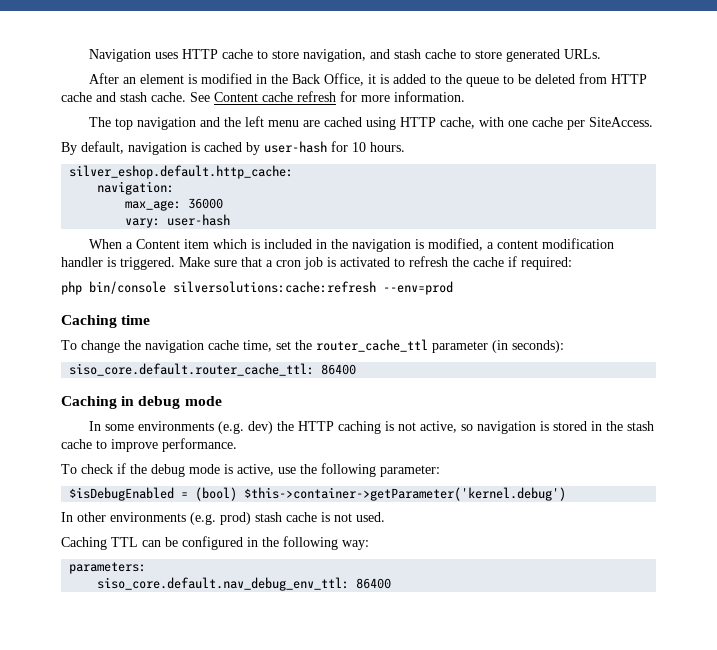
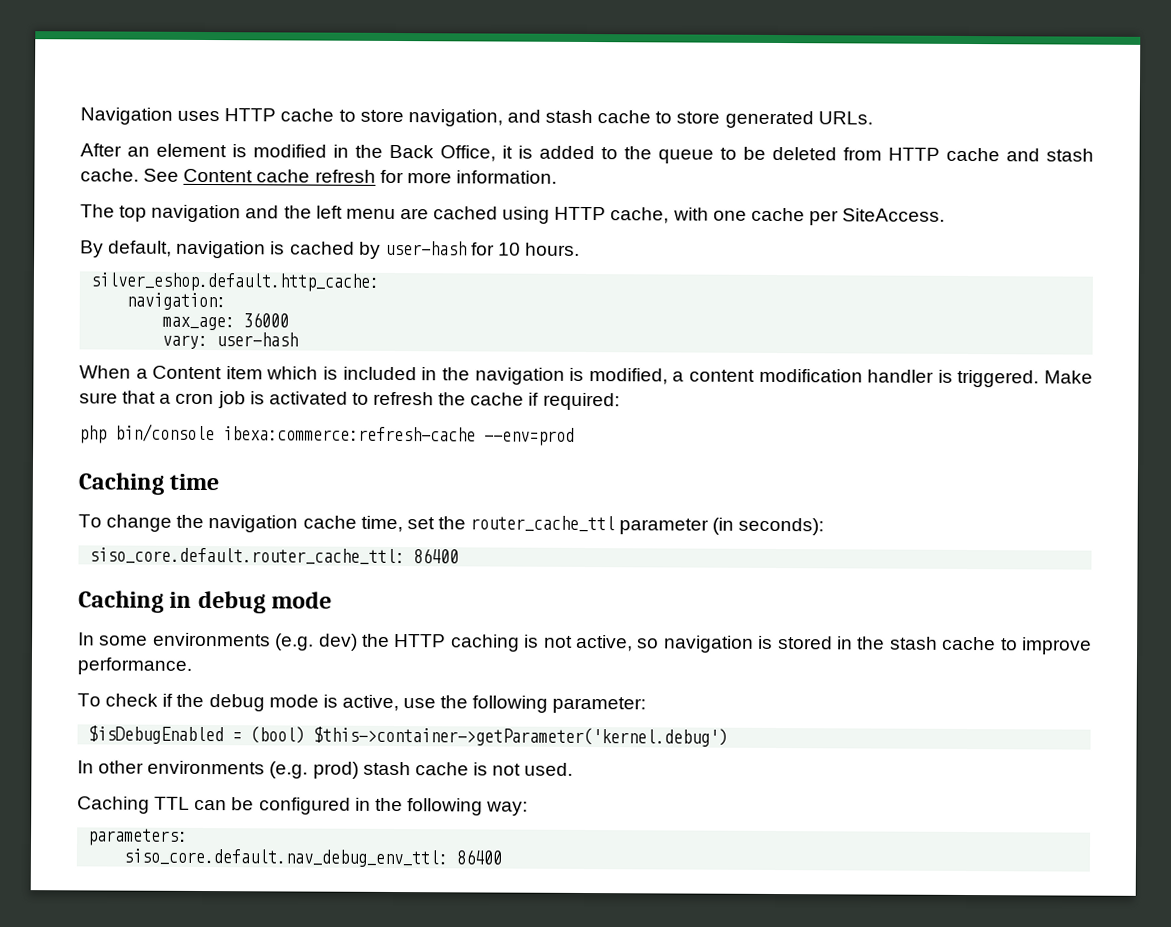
[173,281,376,293] silversolutions:cache:refresh -> [223,426,476,442] ibexa:commerce:refresh-cache

